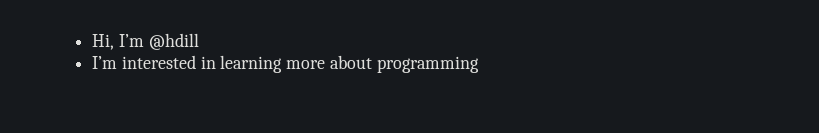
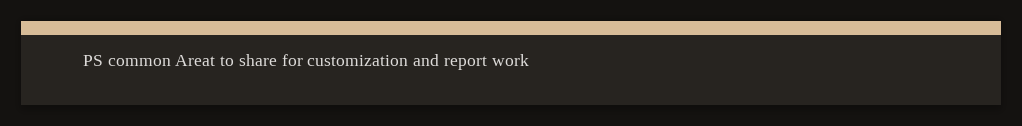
[92,33,199,50] [92,55,479,73] Hi, I’m @hdill // I’m interested in learning more about programming -> [83,54,529,70] PS common Areat to share for customization and report work

